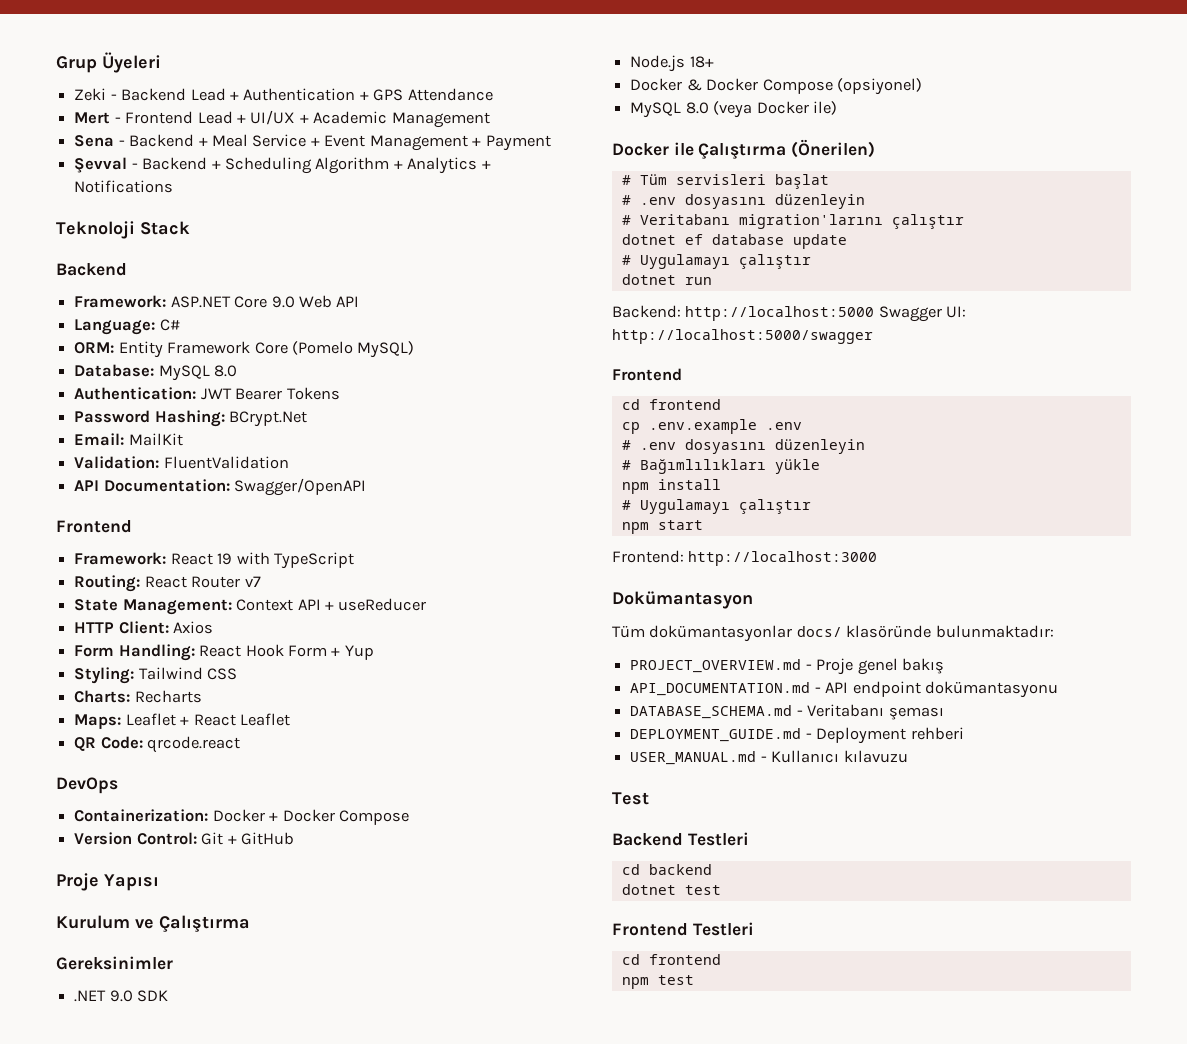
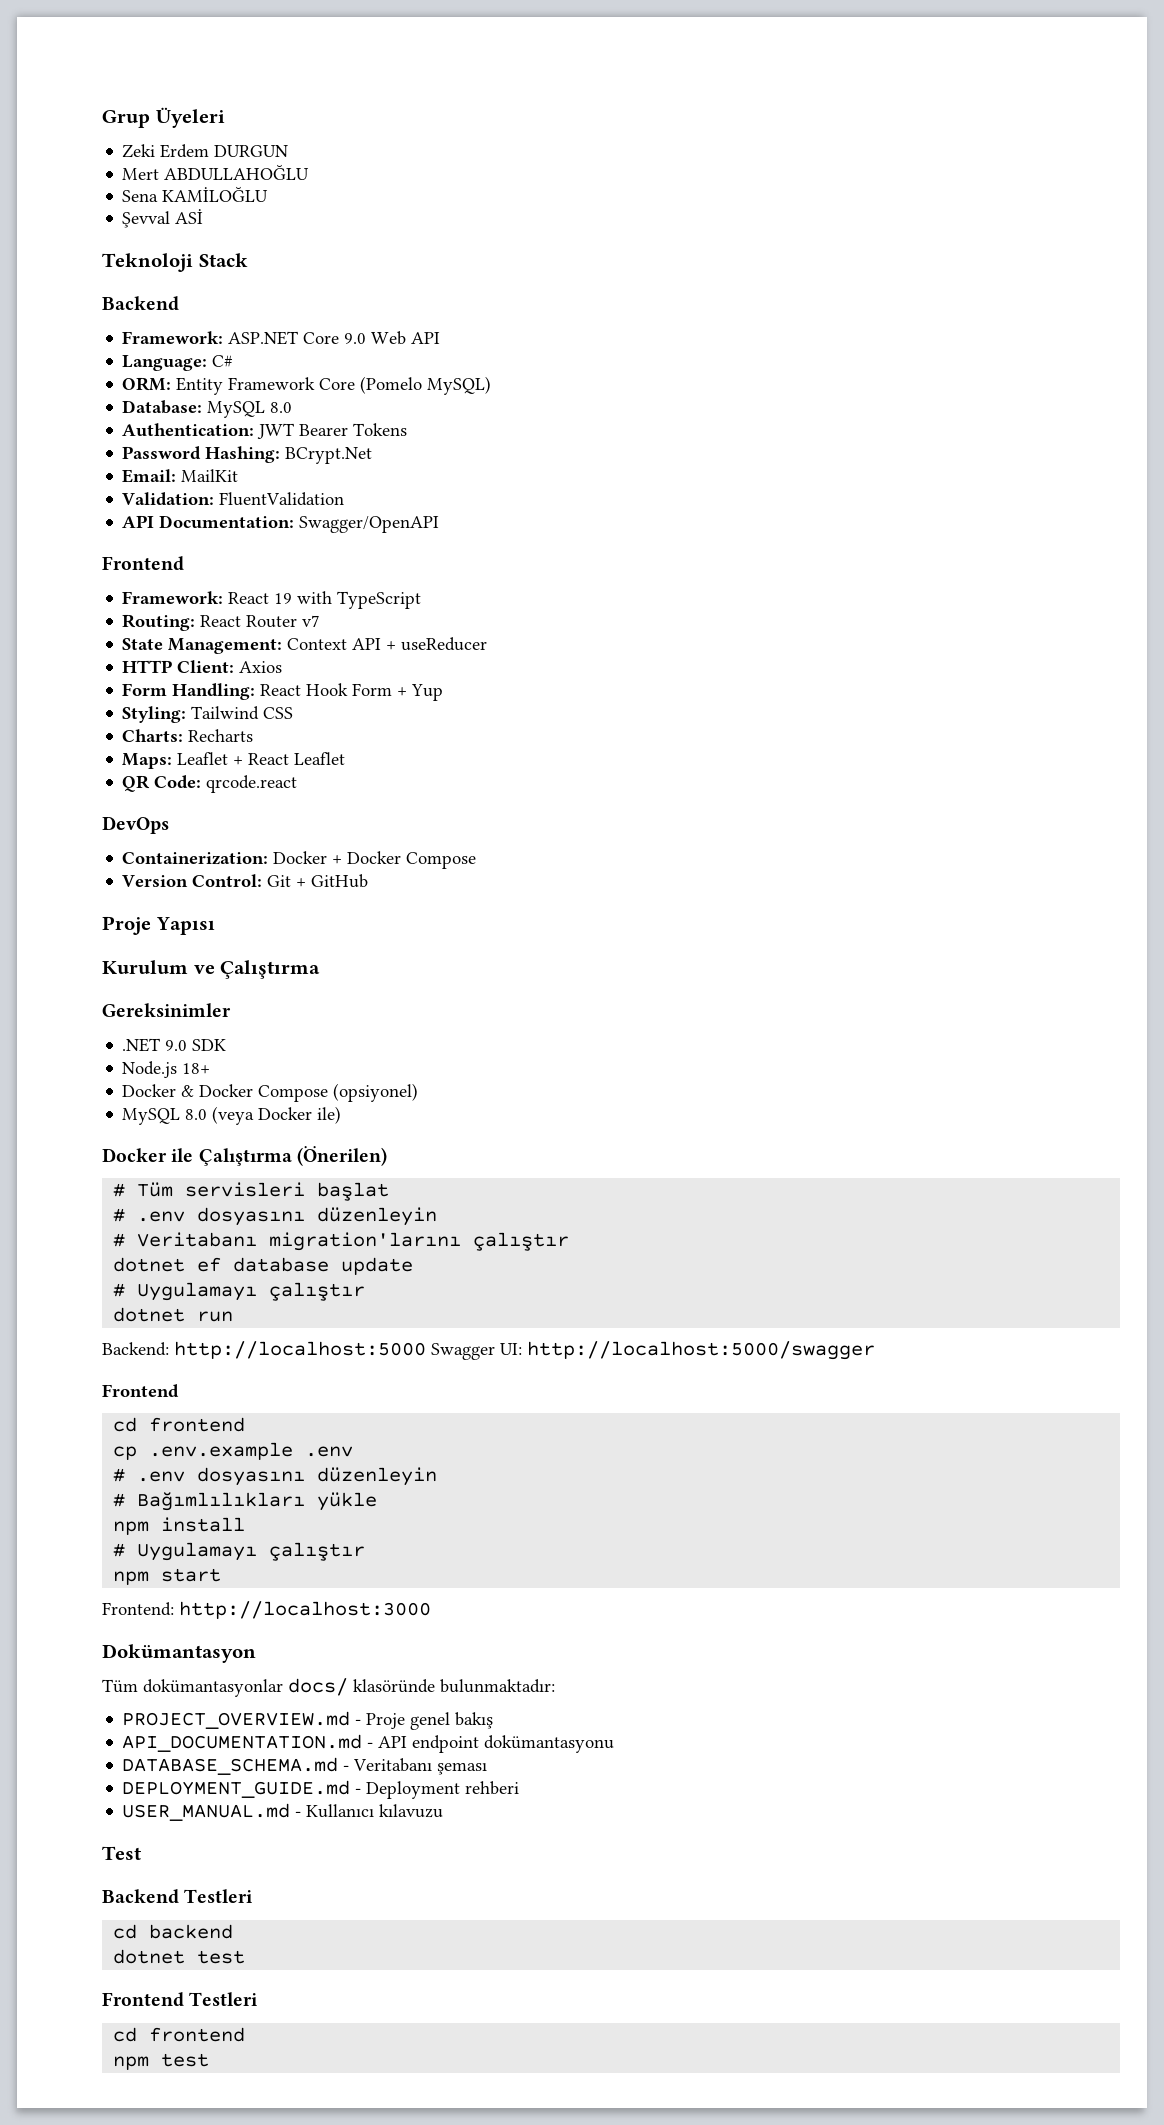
[110,88,493,101] [74,110,490,128] [74,134,551,151] [74,157,491,174] [74,180,174,193] - Backend Lead + Authentication + GPS Attendance // Mert - Frontend Lead + UI/UX + Academic Management // Sena - Backend + Meal Service + Event Management + Payment // Şevval - Backend + Scheduling Algorithm + Analytics + Notifications -> [160,144,289,158] [122,164,310,180] [122,186,269,202] [122,209,204,228] Erdem DURGUN // Mert ABDULLAHOĞLU // Sena KAMİLOĞLU // Şevval ASİ

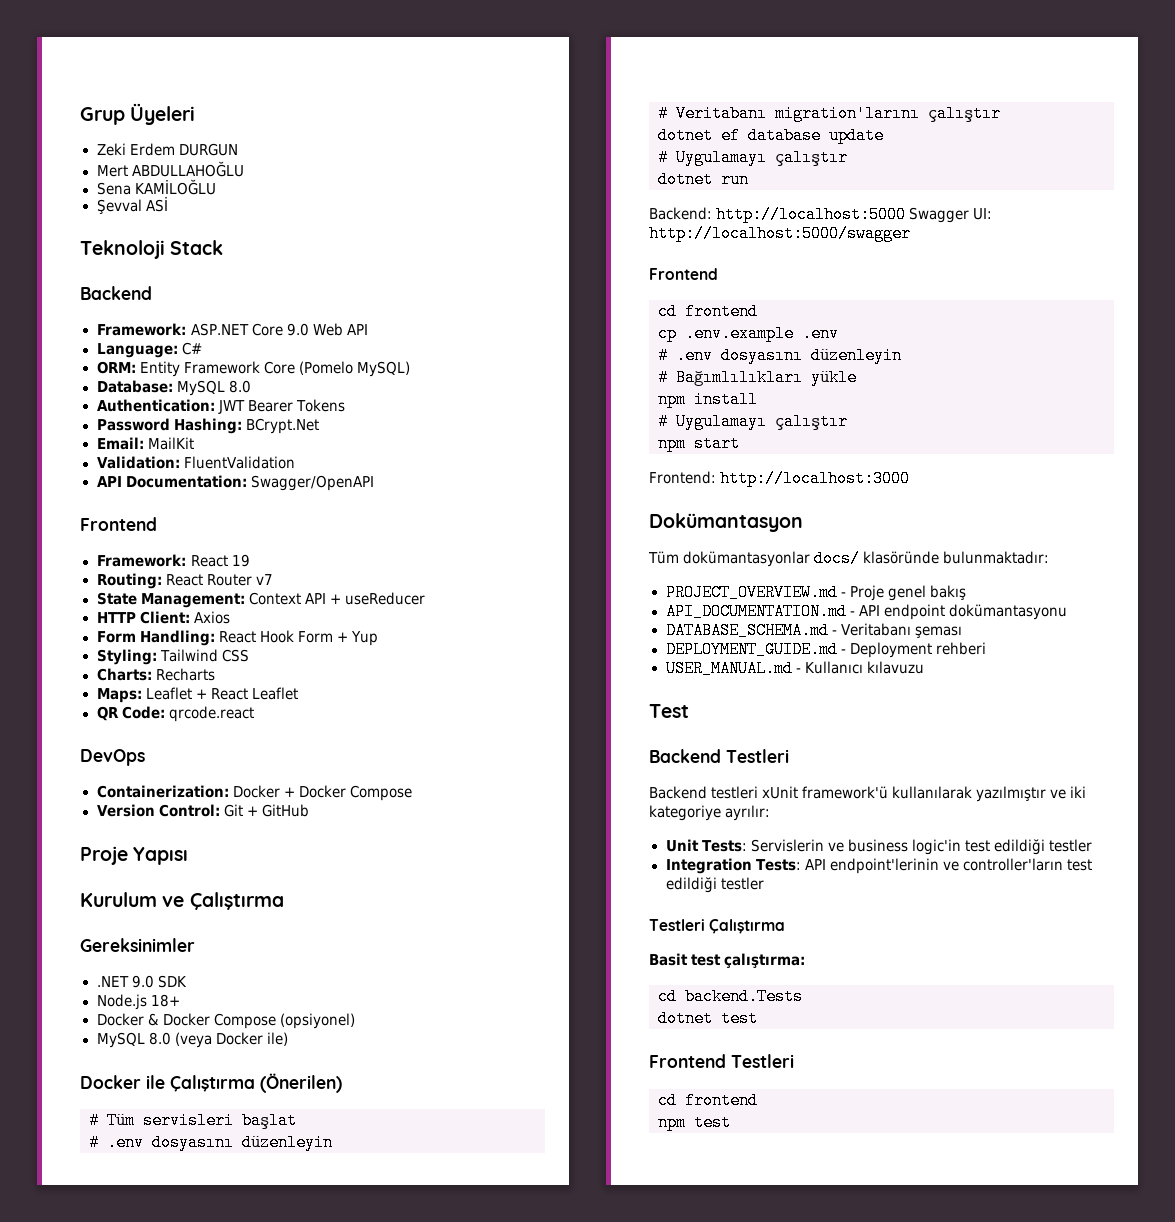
[297,591,422,609] with TypeScript -> (250, 560) none
[113,1924,234,1939] // cd backend -> [649,786,1087,802] [649,805,771,821] [665,839,1092,855] [665,858,1092,874] [665,877,764,893] [649,919,786,934] [649,953,806,968] [658,988,803,1005] // Backend testleri xUnit framework'ü kullanılarak yazılmıştır ve iki kategoriye ayrılır: // Unit Tests: Servislerin ve business logic'in test edildiği testler // Integration Tests: API endpoint'lerinin ve controller'ların test edildiği testler // Testleri Çalıştırma // Basit test çalıştırma: // cd backend.Tests

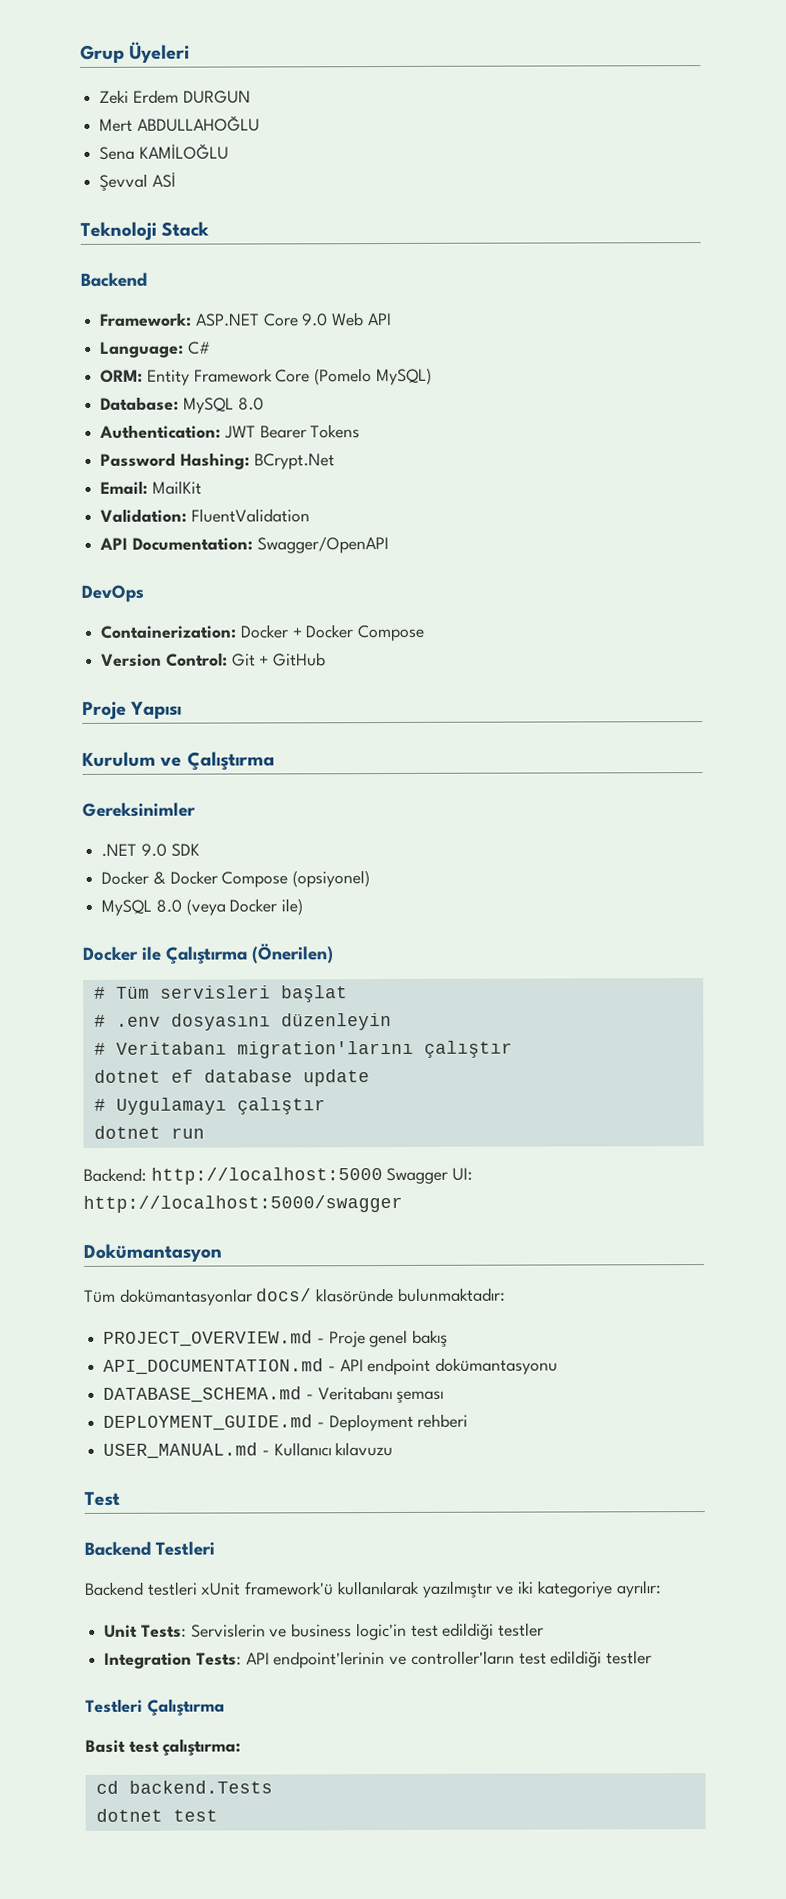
[80,517,157,531] [96,554,250,567] [96,573,273,589] [96,592,425,608] [96,611,230,624] [96,630,378,646] [96,649,249,665] [96,668,215,681] [96,687,298,703] [96,706,254,722] // Frontend // Framework: React 19 // Routing: React Router v7 // State Management: Context API + useReducer // HTTP Client: Axios // Form Handling: React Hook Form + Yup // Styling: Tailwind CSS // Charts: Recharts // Maps: Leaflet + React Leaflet // QR Code: qrcode.react -> (389, 545) none
[96,994,180,1010] // Node.js 18+ -> (200, 850) none
[649,268,718,280] [658,303,758,320] [658,325,839,342] [658,347,902,364] [658,369,857,386] [658,391,758,408] [658,413,848,430] [658,435,740,452] [649,470,911,487] // Frontend // cd frontend // cp .env.example .env // # .env dosyasını düzenleyin // # Bağımlılıkları yükle // npm install // # Uygulamayı çalıştır // npm start // Frontend: http://localhost:3000 -> (403, 1203) none
[649,1054,794,1068] [658,1092,758,1109] [658,1114,731,1131] // Frontend Testleri // cd frontend // npm test -> (218, 1815) none

